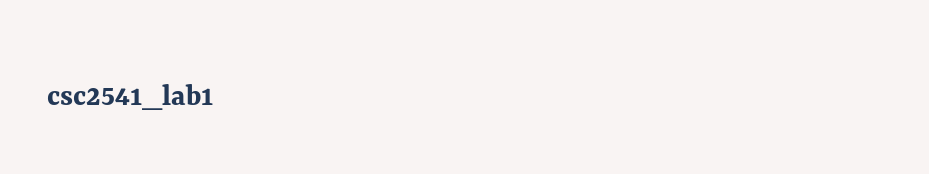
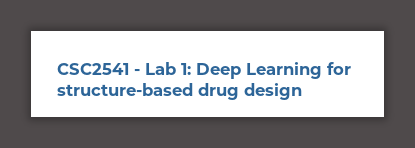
[47,84,213,110] csc2541_lab1 -> [57,62,351,79] [57,83,302,100] CSC2541 - Lab 1: Deep Learning for structure-based drug design

